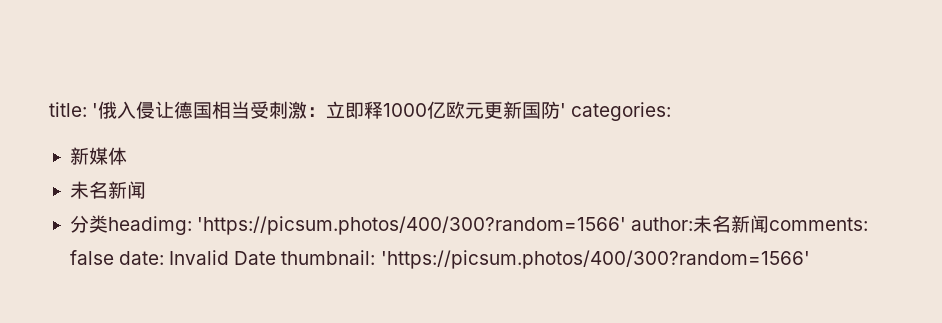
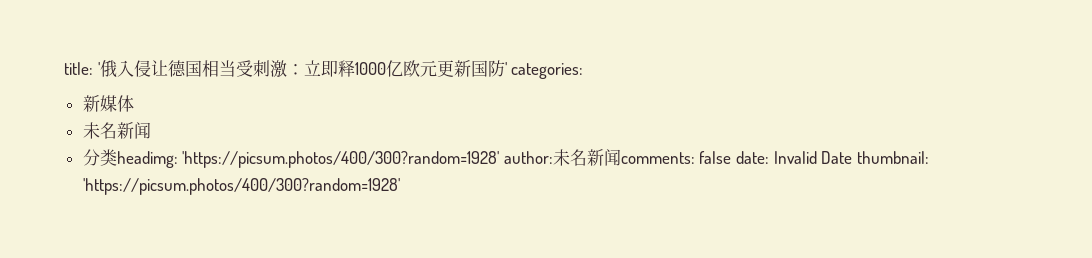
[197,216,627,235] 'https://picsum.photos/400/300?random=1566' -> [182,151,500,168] 'https://picsum.photos/400/300?random=1928'
[380,250,810,269] 'https://picsum.photos/400/300?random=1566' -> [82,178,400,195] 'https://picsum.photos/400/300?random=1928'

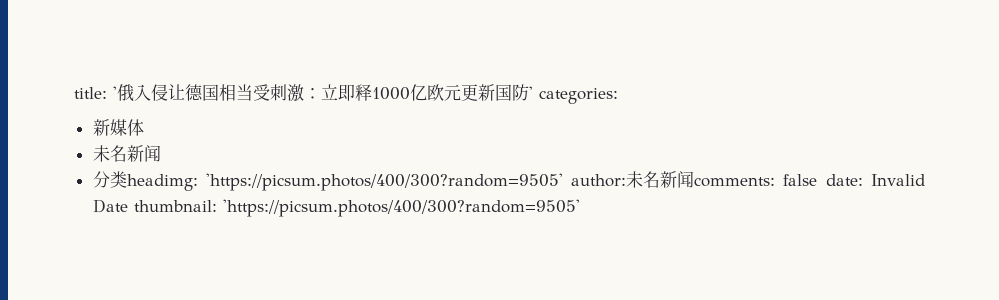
[182,151,500,168] 'https://picsum.photos/400/300?random=1928' -> [205,173,563,191] 'https://picsum.photos/400/300?random=9505'
[82,178,400,195] 'https://picsum.photos/400/300?random=1928' -> [222,199,580,217] 'https://picsum.photos/400/300?random=9505'

